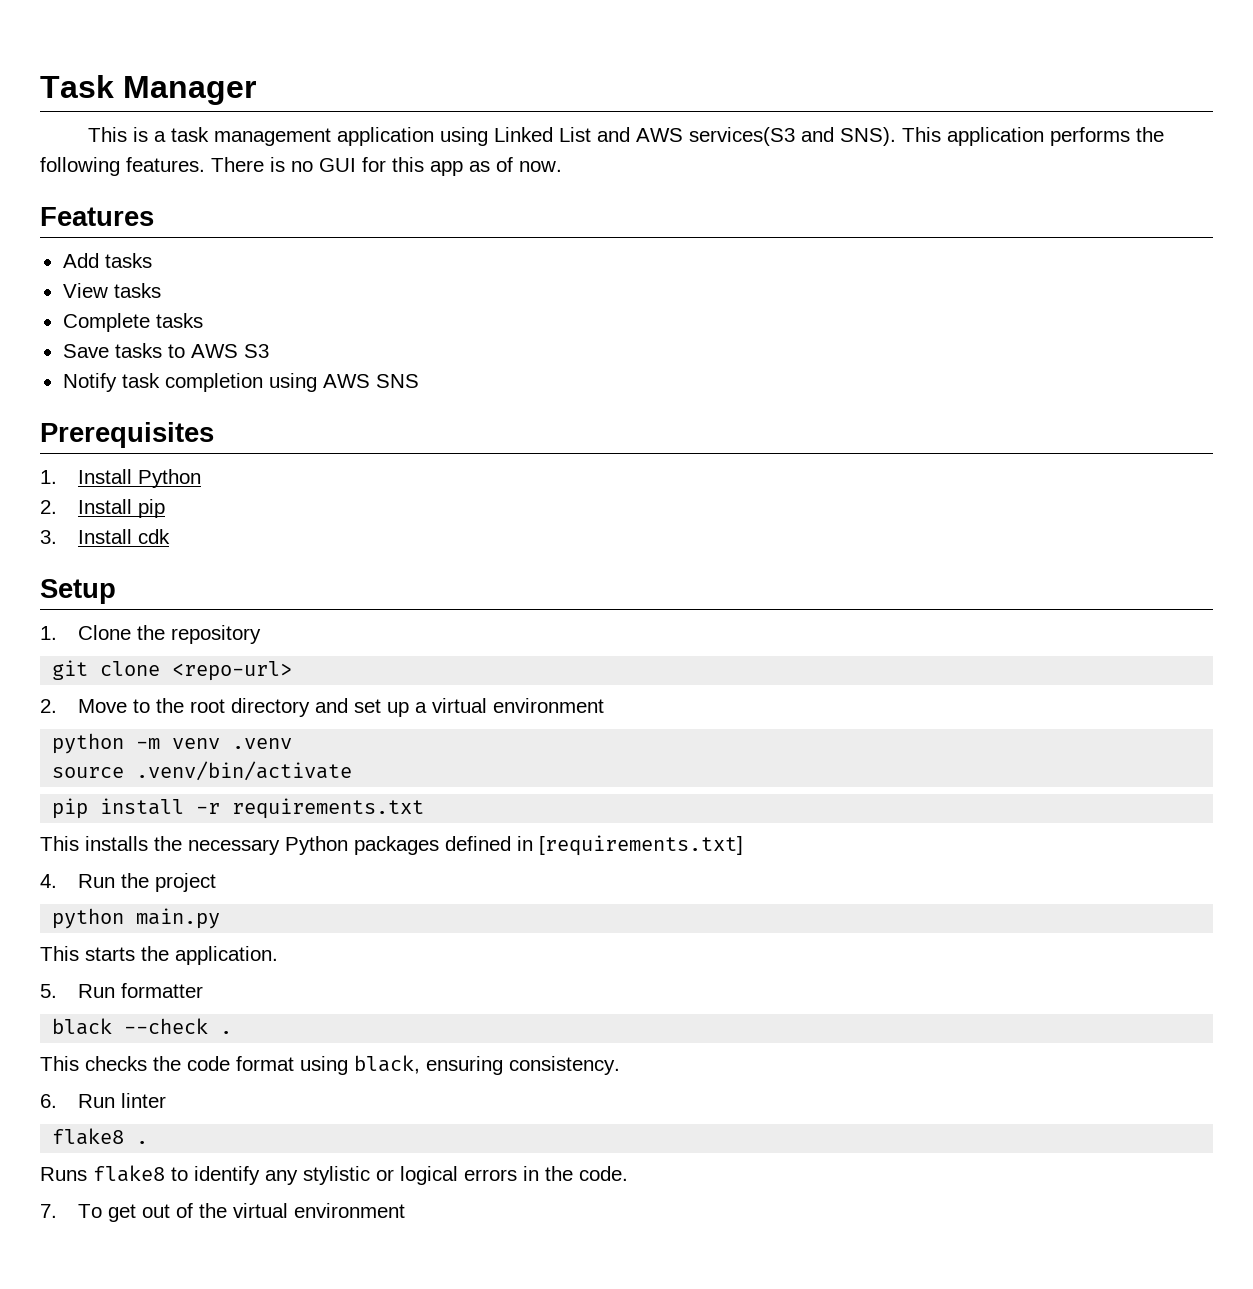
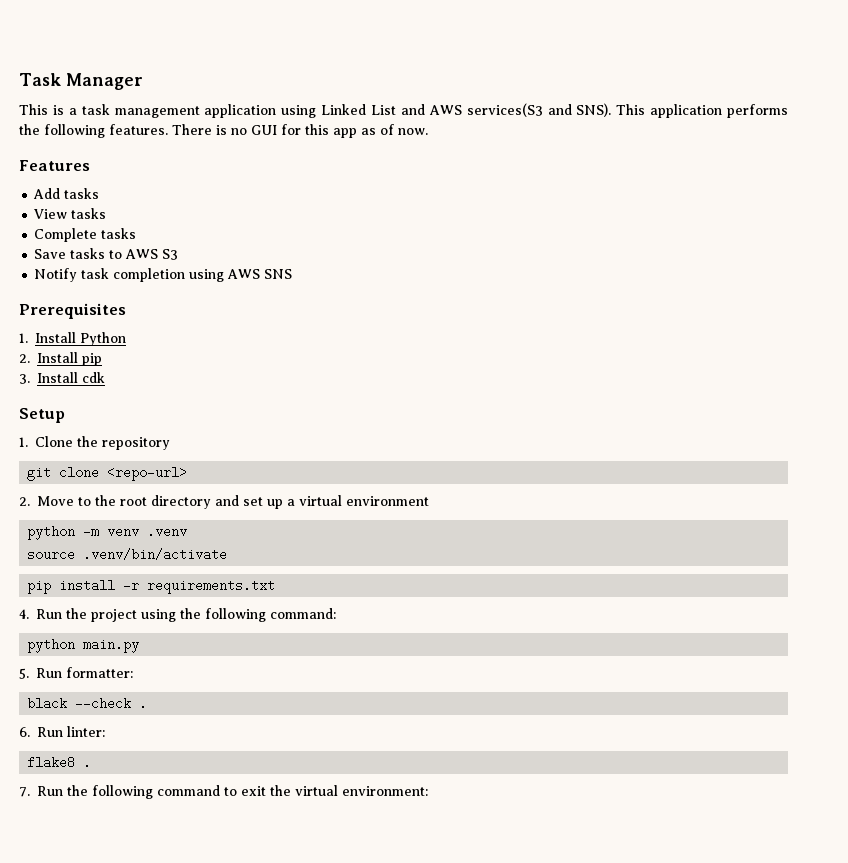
[40,835,743,856] [40,873,216,892] [52,908,221,929] [40,946,278,965] This installs the necessary Python packages defined in [requirements.txt] // 4. Run the project // python main.py // This starts the application. -> [19,608,336,622] [27,638,140,653] 4. Run the project using the following command: // python main.py
[120,983,203,998] formatter -> [66,667,133,678] formatter:
[40,1055,620,1075] // This checks the code format using black, ensuring consistency. -> (148, 703) none
[120,1093,166,1108] linter -> [67,726,105,737] linter:
[40,1165,628,1185] [40,1203,193,1222] Runs flake8 to identify any stylistic or logical errors in the code. // 7. To get out of -> [19,785,266,799] 7. Run the following command to exit
[293,1203,405,1218] environment -> [342,786,428,796] environment:

